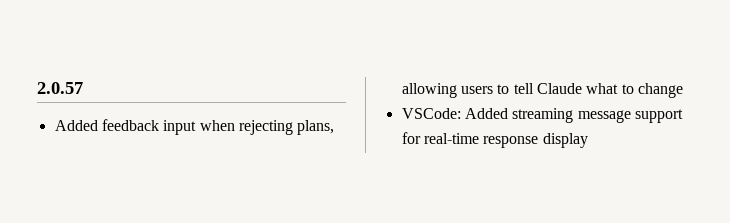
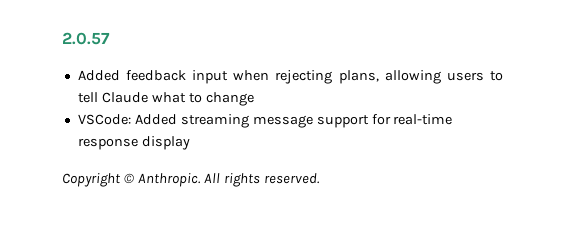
(588, 140) none -> [62,173,320,187] // Copyright © Anthropic. All rights reserved.

